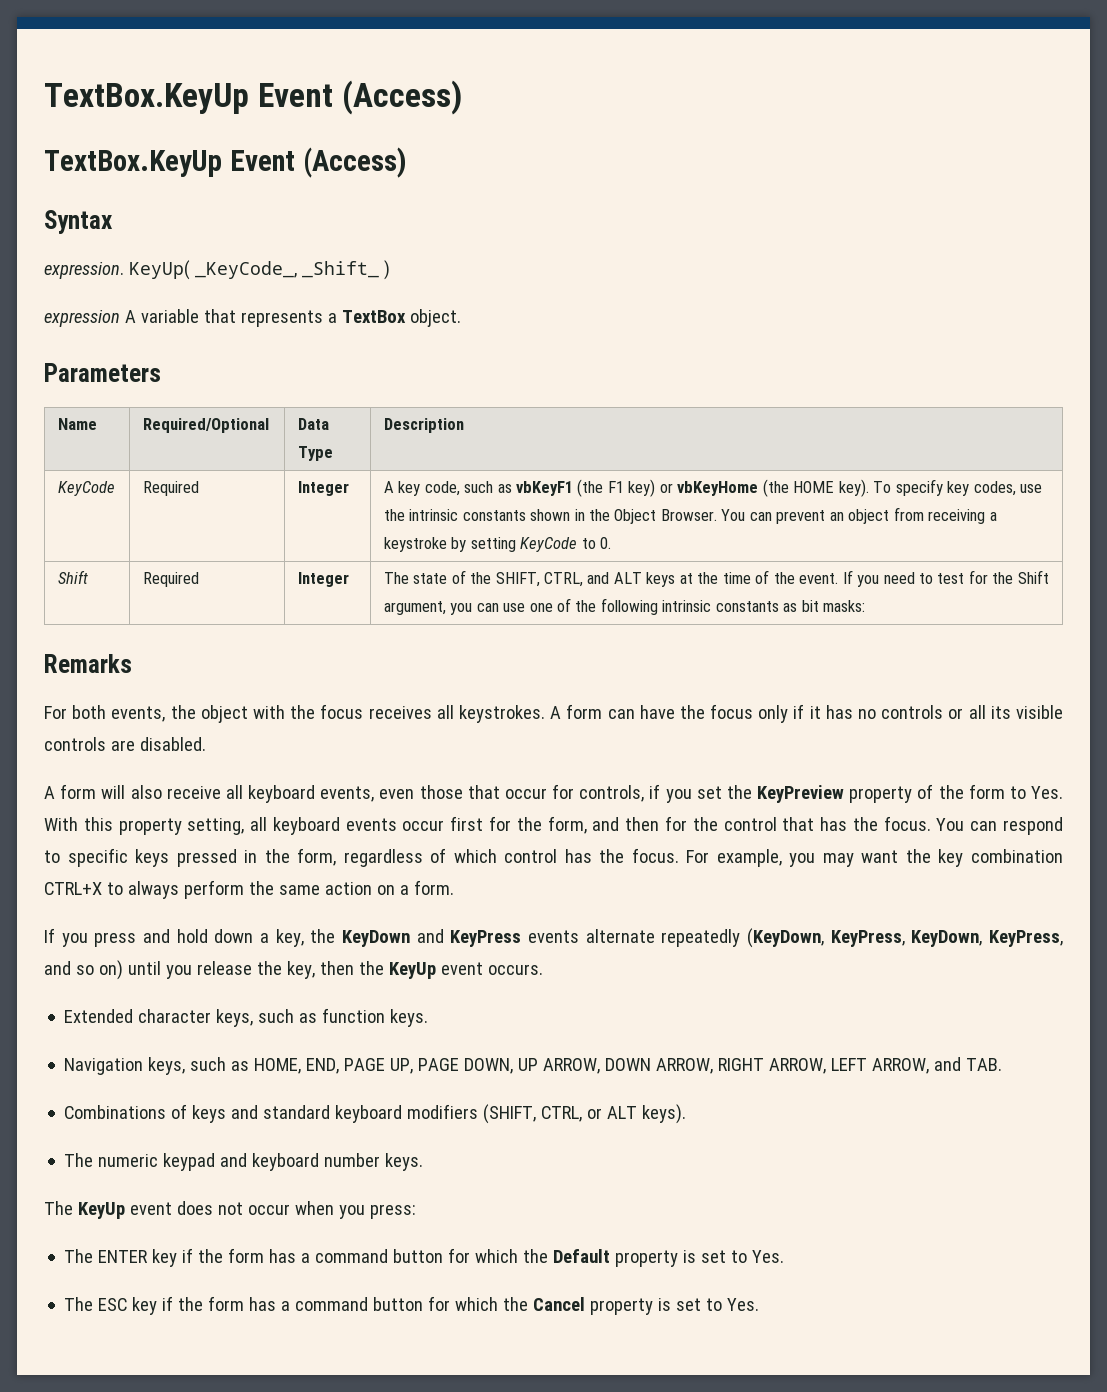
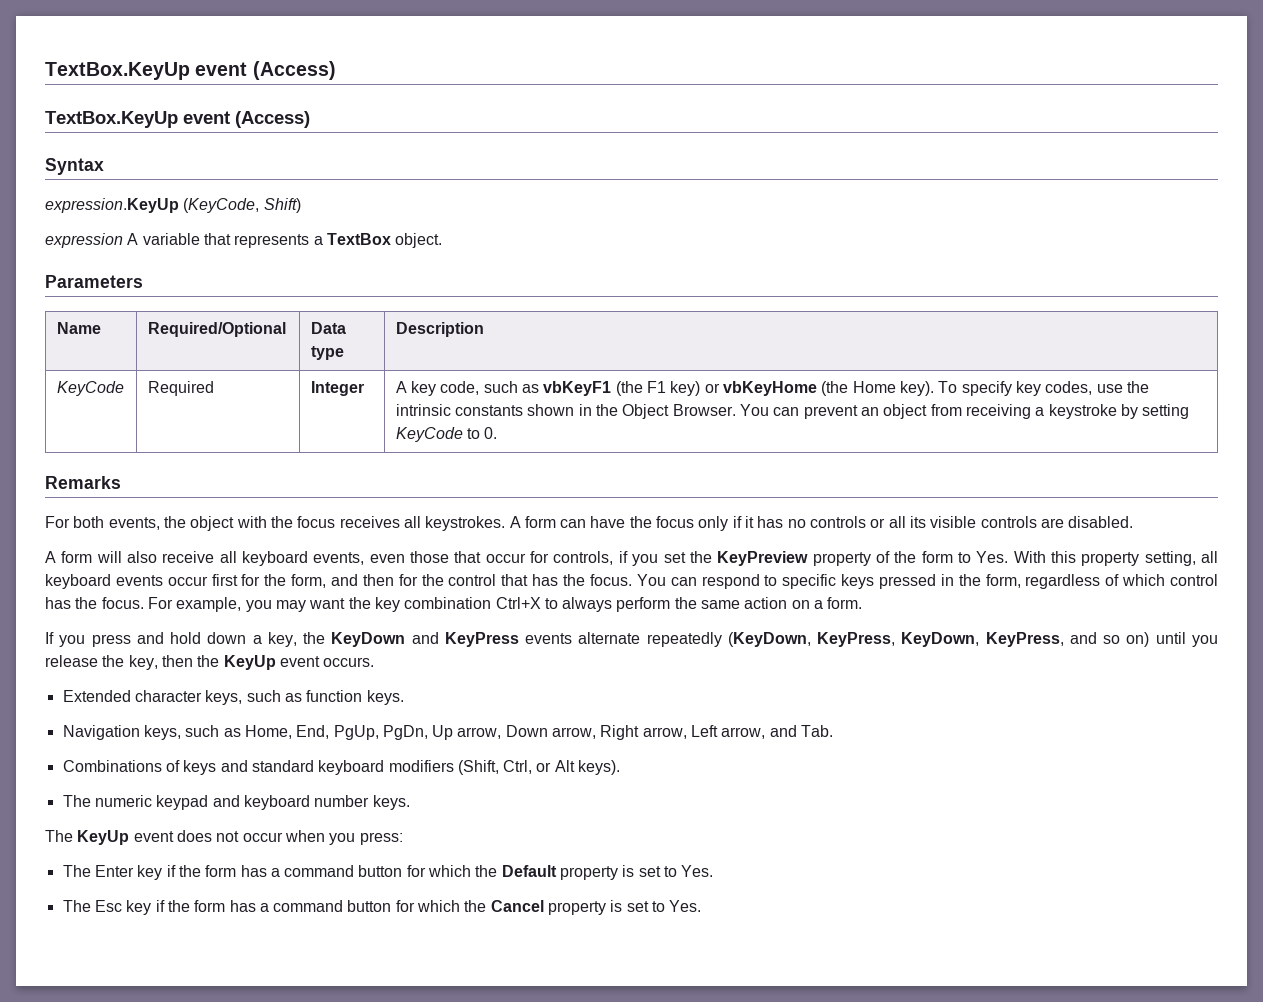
[44,83,334,114] TextBox.KeyUp Event -> [45,62,248,80] TextBox.KeyUp event
[229,150,295,171] Event -> [183,111,230,124] event
[44,260,390,280] expression. KeyUp( _KeyCode_, _Shift_ ) -> [45,198,301,213] expression.KeyUp (KeyCode, Shift)
[297,446,333,461] Type -> [310,346,344,360] type
[793,481,835,493] HOME -> [852,381,896,393] Home
[57,570,88,584] [142,572,199,587] [297,572,349,587] [383,570,1049,587] [383,598,866,615] // Shift | Required | Integer | The state of the SHIFT, CTRL, and ALT keys at the time of the event. If you need to test for the Shift argument, you can use one of the following intrinsic constants as bit masks: -> (498, 433) none
[44,882,102,895] CTRL+X -> [495,597,541,609] Ctrl+X
[254,1057,1003,1074] HOME, END, PAGE UP, PAGE DOWN, UP ARROW, DOWN ARROW, RIGHT ARROW, LEFT ARROW, and TAB. -> [244,725,834,740] Home, End, PgUp, PgDn, Up arrow, Down arrow, Right arrow, Left arrow, and Tab.
[483,1104,638,1124] (SHIFT, CTRL, or ALT -> [457,760,575,775] (Shift, Ctrl, or Alt
[98,1250,149,1263] ENTER -> [94,865,134,877] Enter
[98,1298,128,1311] ESC -> [94,900,122,912] Esc

